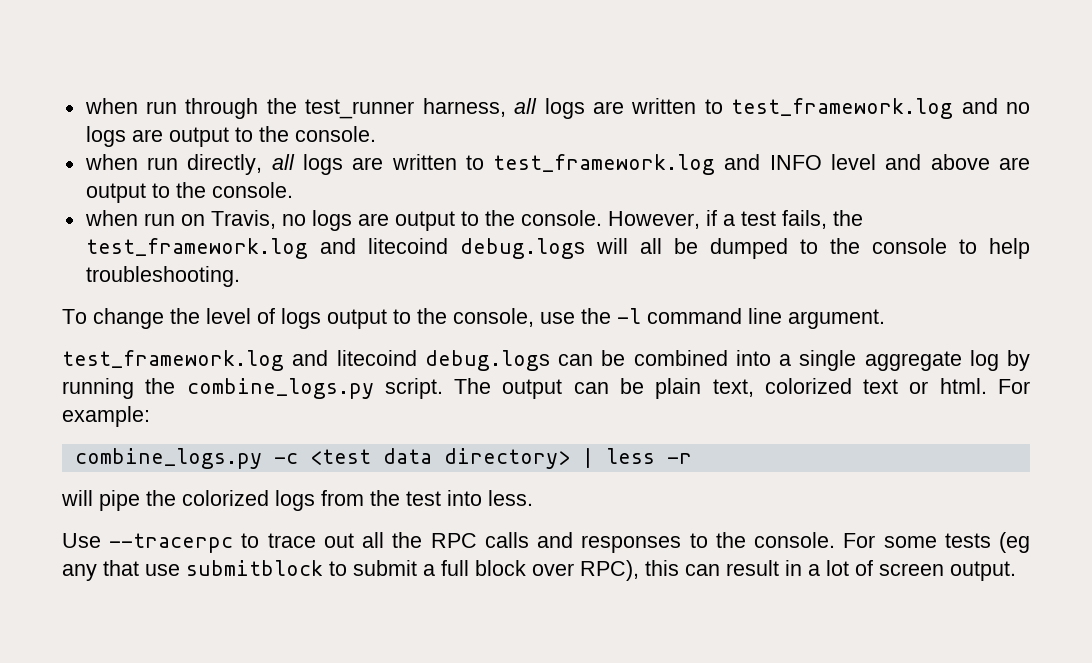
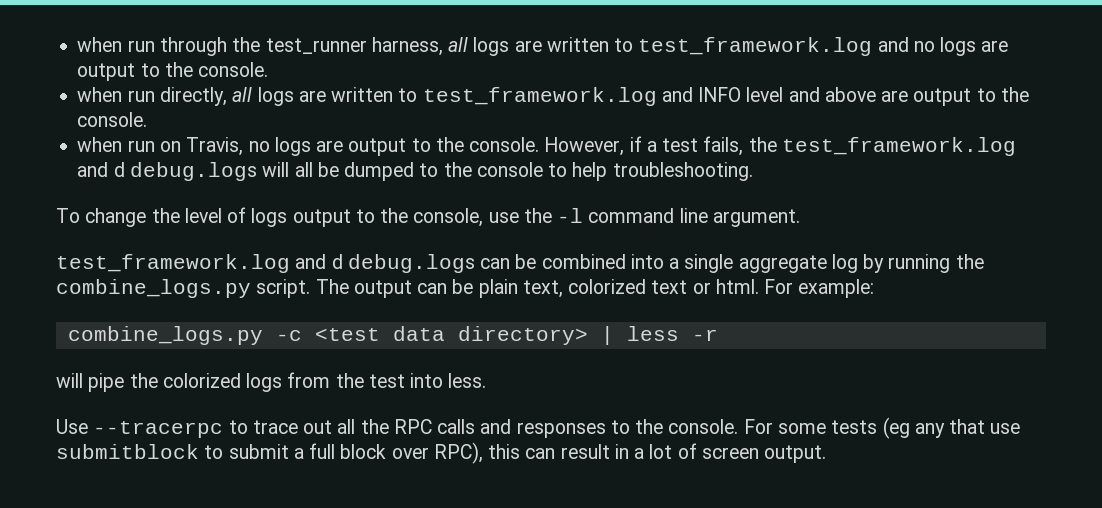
[367,238,448,254] litecoind -> [113,162,125,177] d
[336,350,417,366] litecoind -> [331,254,343,269] d

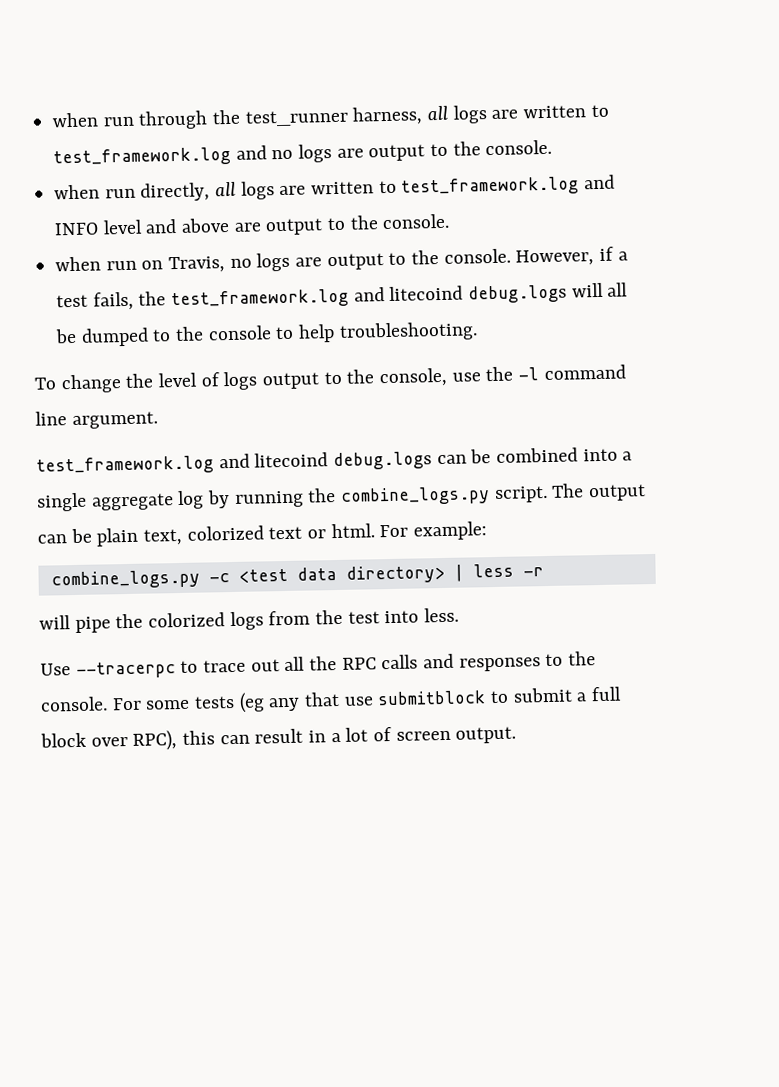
[113,162,125,177] d -> [389,285,464,301] litecoind
[331,254,343,269] d -> [254,452,329,468] litecoind

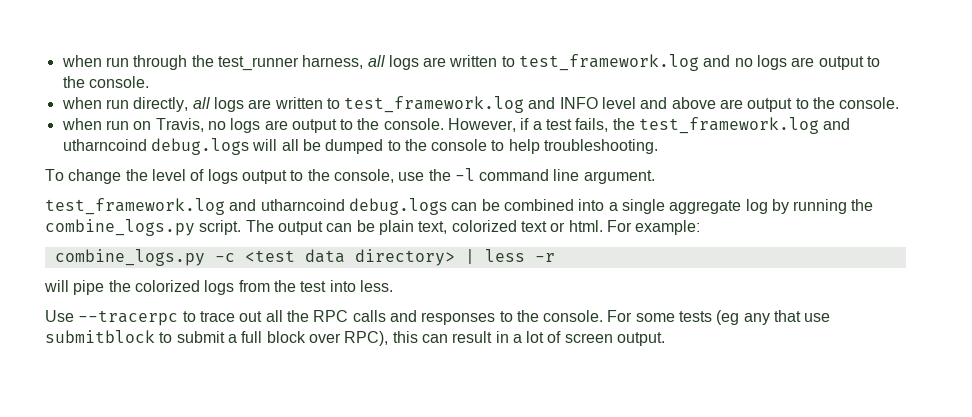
[389,285,464,301] litecoind -> [62,139,147,151] utharncoind
[254,452,329,468] litecoind -> [260,199,345,211] utharncoind

